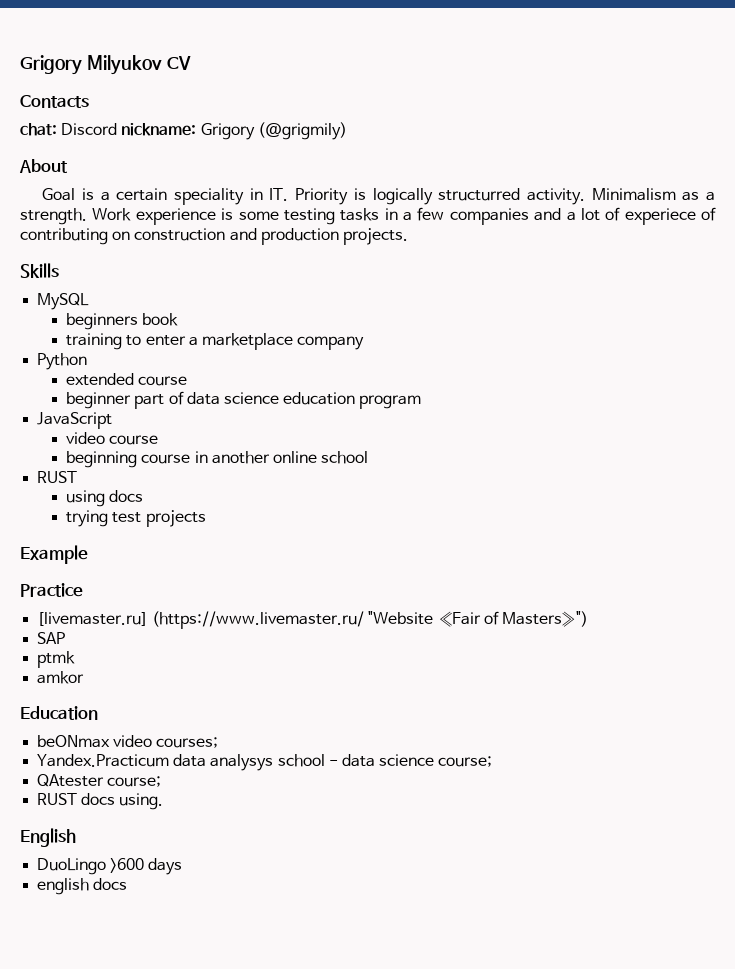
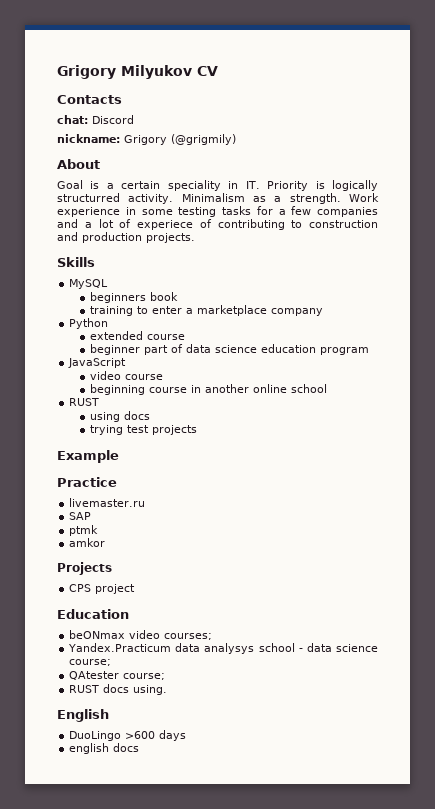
(118, 129) none -> (134, 119) //
[221,208,234,220] is -> [125,207,136,215] in
[384,208,398,220] in -> [256,206,273,215] for
[112,231,131,240] on -> [291,220,303,228] to
[37,611,588,629] [livemaster.ru] (https://www.livemaster.ru/ "Website «Fair of Masters»") -> [69,498,146,507] livemaster.ru
(85, 677) none -> [57,562,112,575] [69,584,136,594] // Projects // CPS project

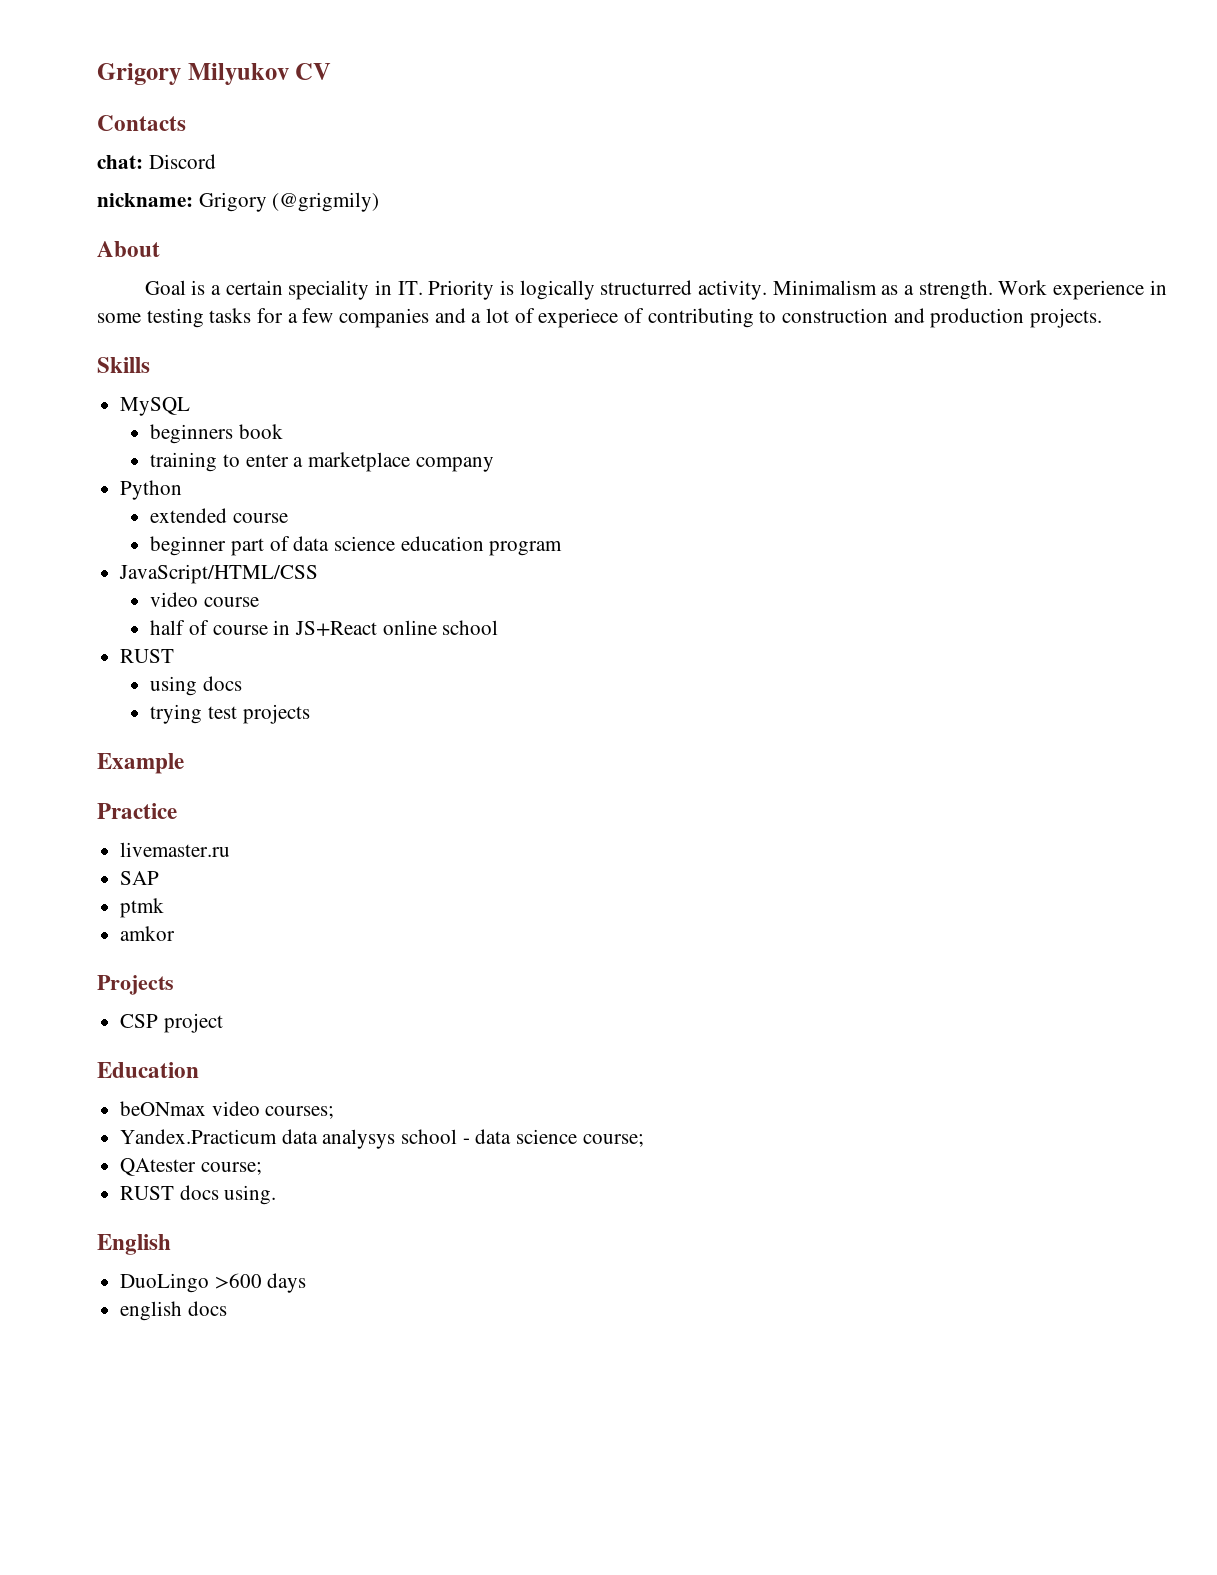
[68,358,127,368] JavaScript -> [119,564,319,584] JavaScript/HTML/CSS
[90,384,146,395] beginning -> [150,620,209,635] half of
[205,384,250,393] another -> [294,621,377,636] JS+React
[69,584,92,592] CPS -> [120,1014,159,1028] CSP

